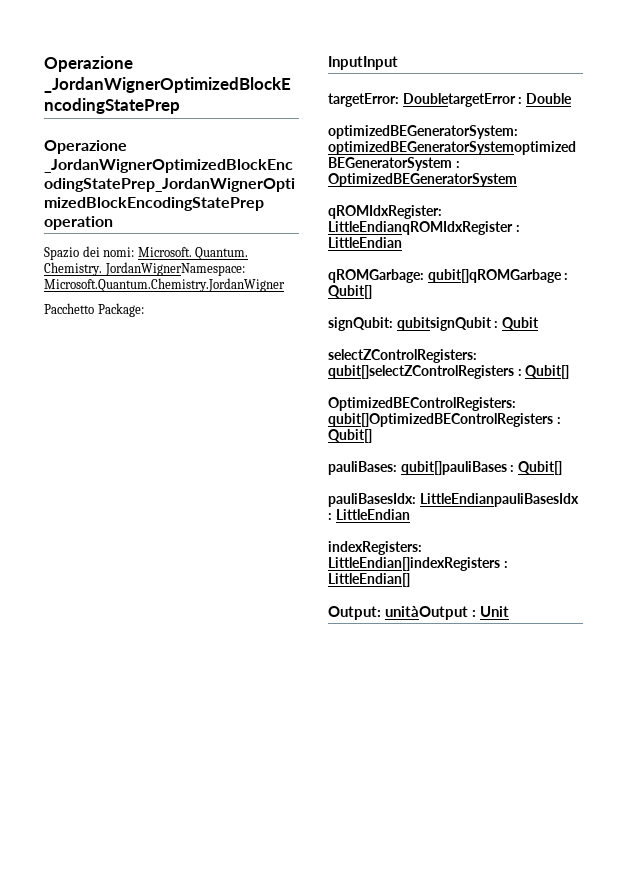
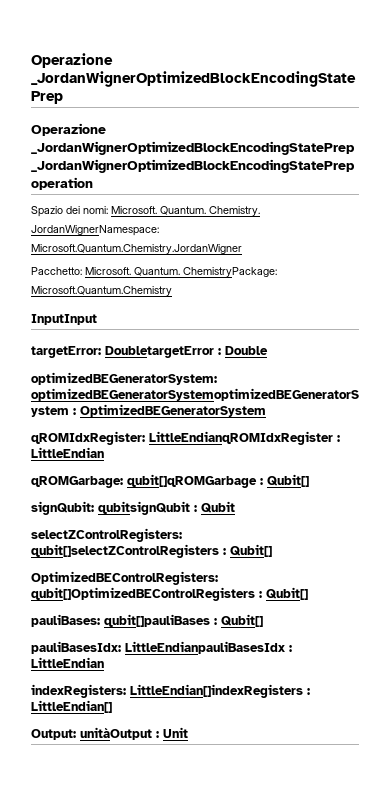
[44,303,144,317] Pacchetto Package: -> [31,267,277,277] [31,286,172,296] Pacchetto: Microsoft. Quantum. ChemistryPackage: Microsoft.Quantum.Chemistry

